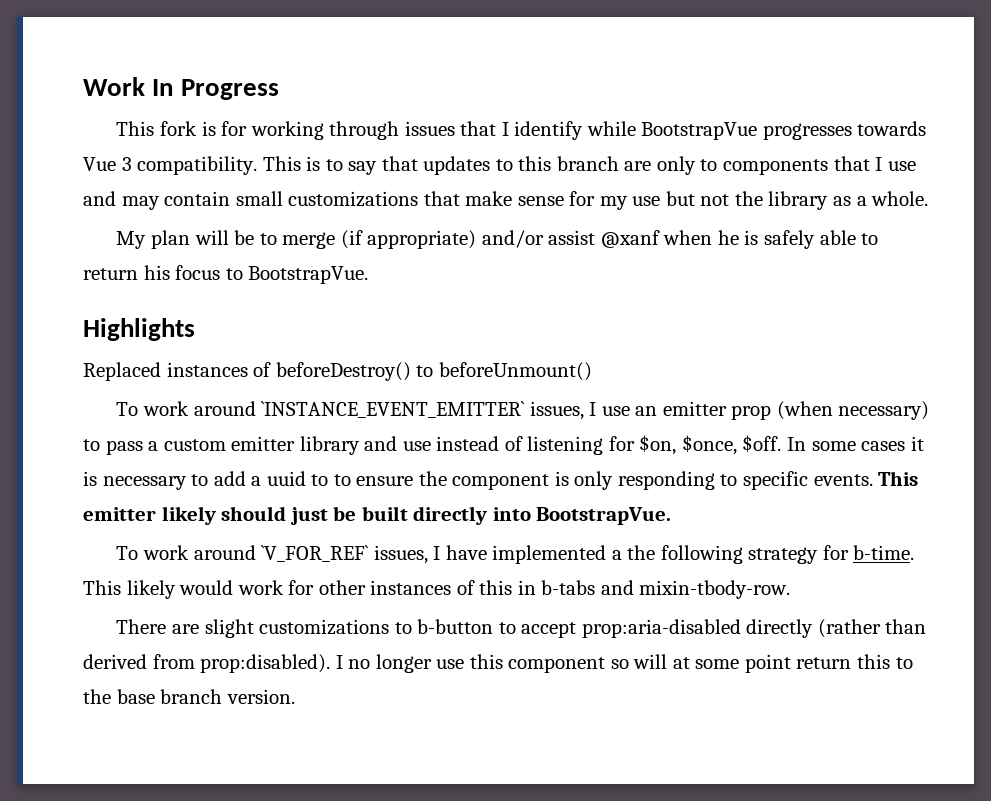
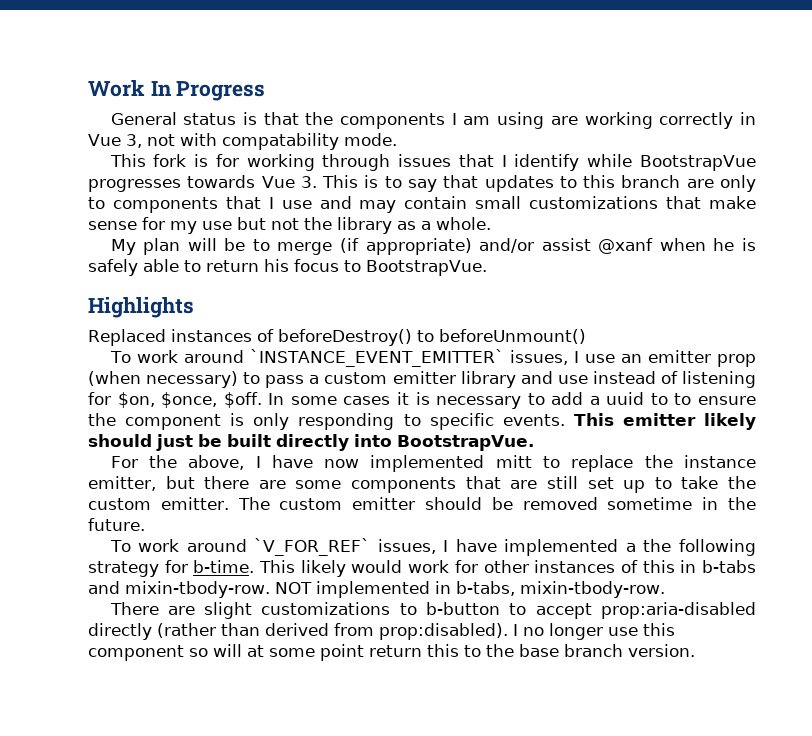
(279, 89) none -> [110,112,756,129] [88,133,397,150] // General status is that the components I am using are working correctly in Vue 3, not with compatability mode.
[121,156,258,175] 3 compatibility. -> [300,176,317,188] 3.
(672, 516) none -> [110,455,756,472] [88,476,757,493] [88,497,756,510] [88,518,145,531] // For the above, I have now implemented mitt to replace the instance emitter, but there are some components that are still set up to take the custom emitter. The custom emitter should be removed sometime in the future.
(791, 589) none -> [274,581,665,598] NOT implemented in b-tabs, mixin-tbody-row.

